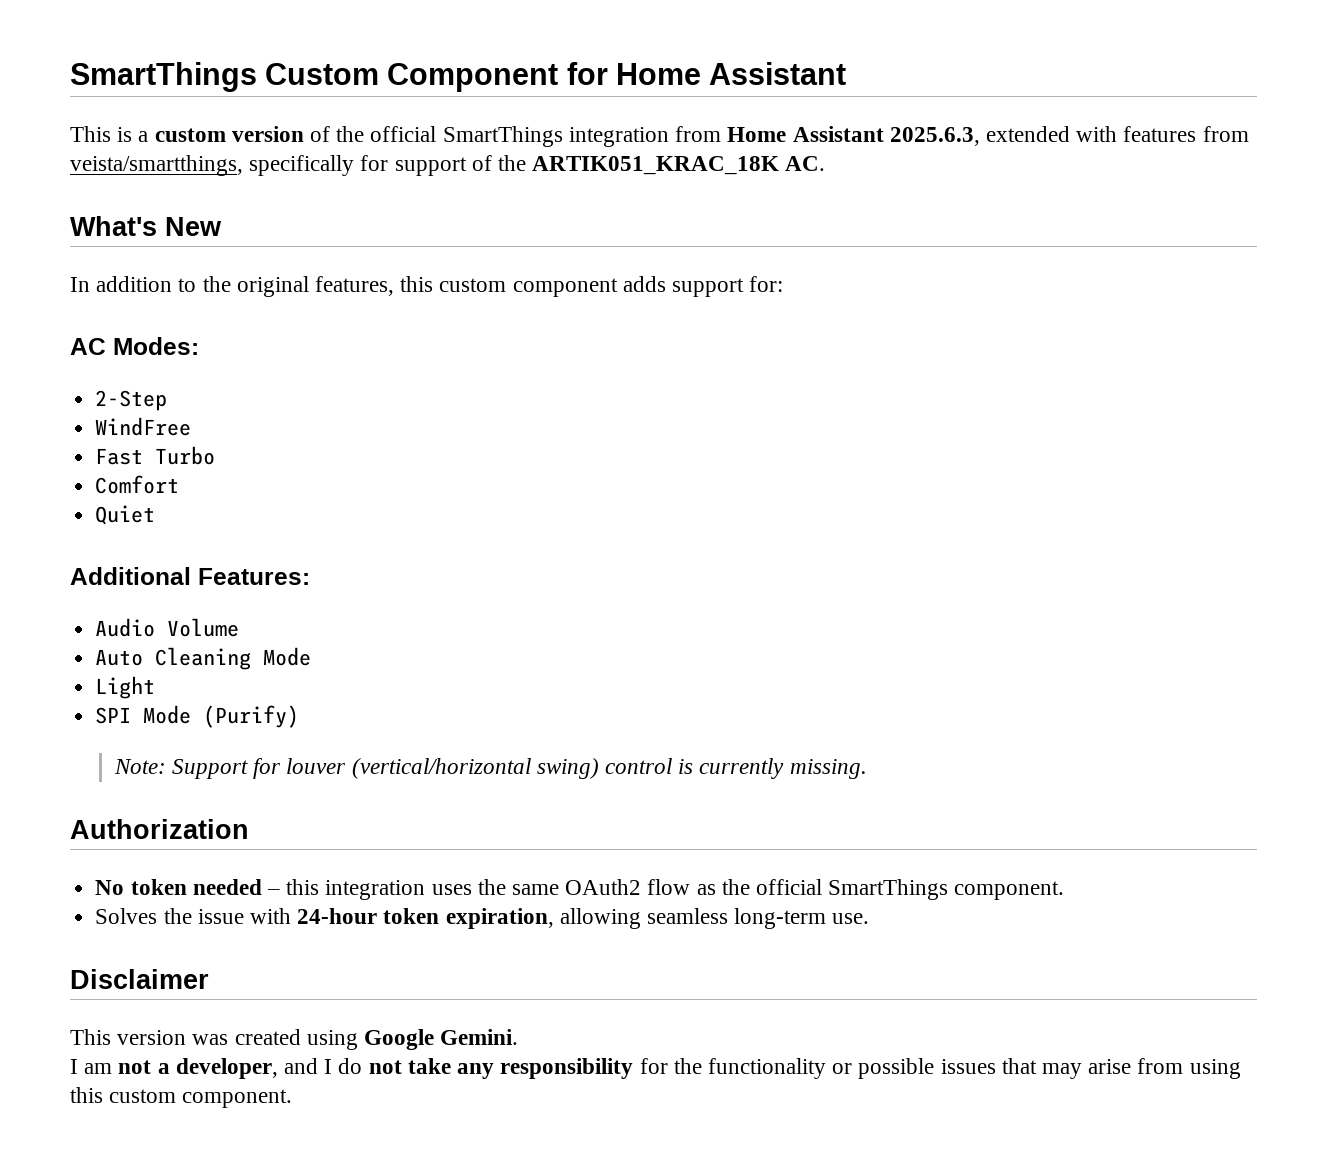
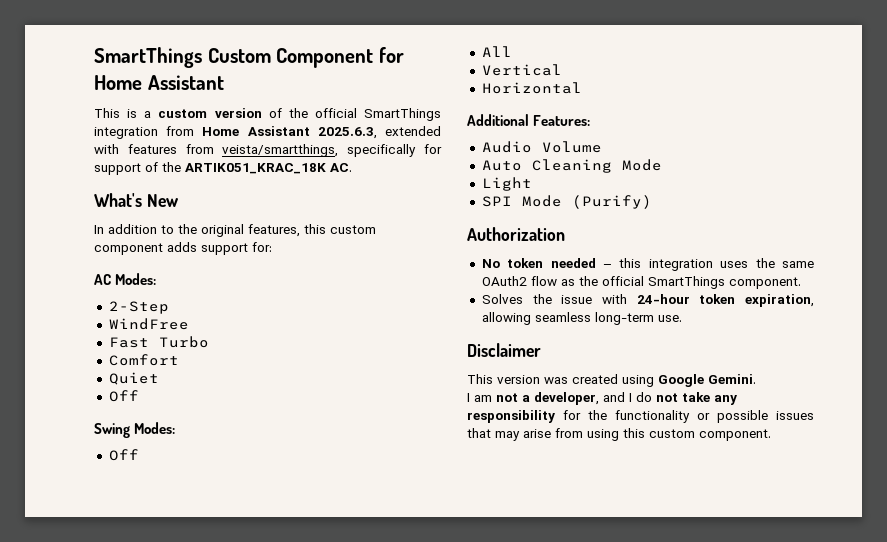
(156, 515) none -> [108,390,139,402] [94,422,176,438] [108,449,139,461] [481,46,512,57] [481,64,562,76] [481,82,582,94] // Off // Swing Modes: // Off // All // Vertical // Horizontal
[113,758,867,779] // Note: Support for louver (vertical/horizontal swing) control is currently missing. -> (652, 202) none

